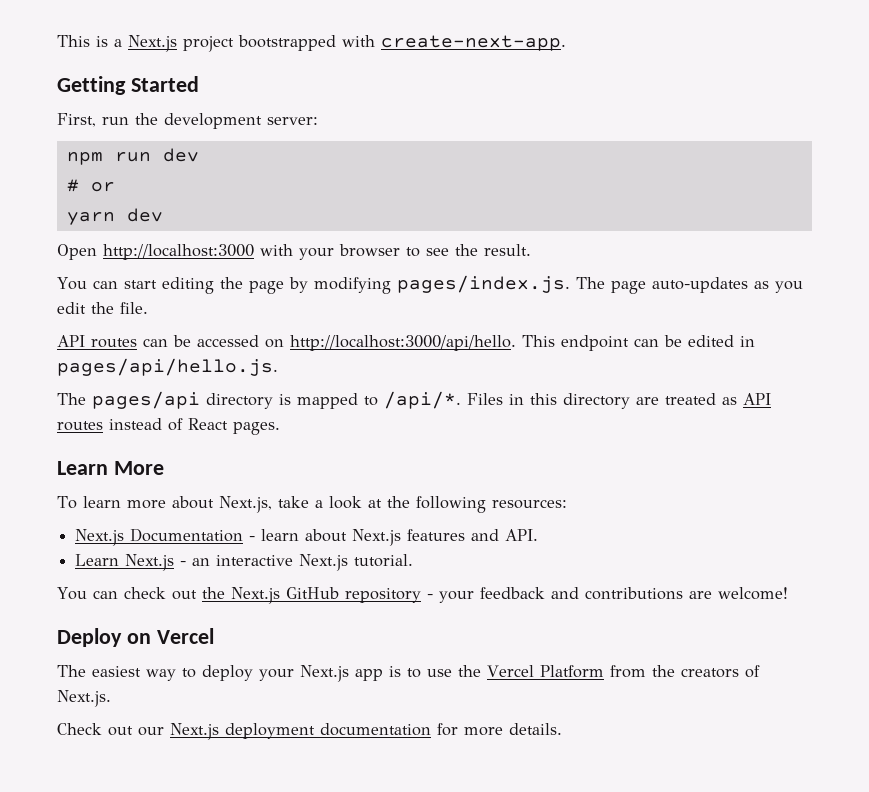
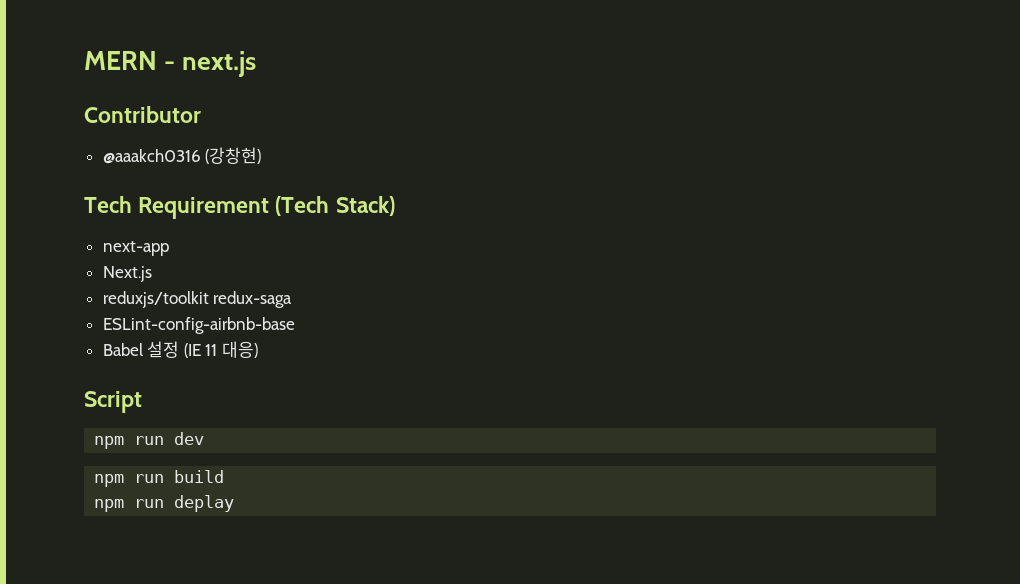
[57,35,566,52] [57,76,199,95] [57,113,318,129] [66,148,199,165] [66,179,115,192] [66,208,163,225] [57,244,531,260] [57,275,803,294] [57,302,148,314] [57,335,755,351] [57,358,278,376] [57,391,771,409] [57,418,280,435] [57,461,164,475] [57,496,567,513] [75,528,539,546] [75,554,414,571] [57,587,788,604] [57,628,214,647] [57,665,760,682] [57,690,111,707] [57,723,562,740] This is a Next.js project bootstrapped with create-next-app. // Getting Started // First, run the development server: // npm run dev // # or // yarn dev // Open http://localhost:3000 with your browser to see the result. // You can start editing the page by modifying pages/index.js. The page auto-updates as you edit the file. // API routes can be accessed on http://localhost:3000/api/hello. This endpoint can be edited in pages/api/hello.js. // The pages/api directory is mapped to /api/*. Files in this directory are treated as API routes instead of React pages. // Learn More // To learn more about Next.js, take a look at the following resources: // Next.js Documentation - learn about Next.js features and API. // Learn Next.js - an interactive Next.js tutorial. // You can check out the Next.js GitHub repository - your feedback and contributions are welcome! // Deploy on Vercel // The easiest way to deploy your Next.js app is to use the Vercel Platform from the creators of Next.js. // Check out our Next.js deployment documentation for more details. -> [84,51,257,77] [84,106,201,123] [102,147,262,164] [84,196,395,219] [102,241,169,256] [102,266,152,282] [102,291,293,308] [102,317,295,334] [102,341,259,358] [84,391,142,413] [94,432,205,449] [94,470,225,487] [94,495,235,512] MERN - next.js // Contributor // @aaakch0316 (강창현) // Tech Requirement (Tech Stack) // next-app // Next.js // reduxjs/toolkit redux-saga // ESLint-config-airbnb-base // Babel 설정 (IE 11 대응) // Script // npm run dev // npm run build // npm run deplay

